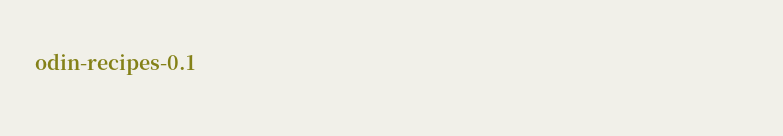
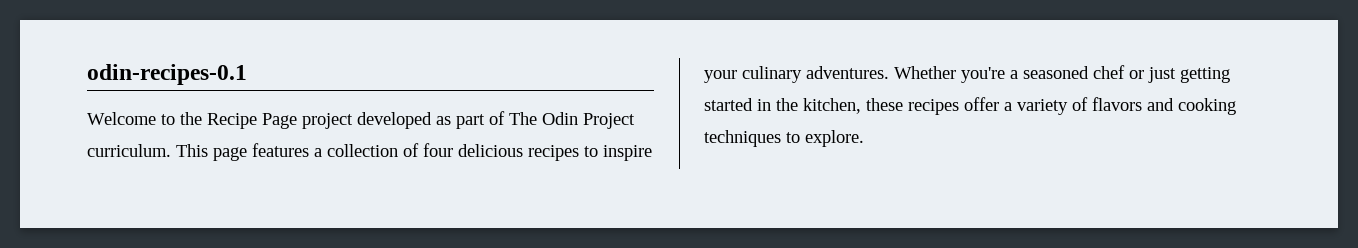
(195, 64) none -> [87,111,635,129] [87,143,652,161] [704,65,1230,83] [704,97,1236,115] [704,130,864,147] // Welcome to the Recipe Page project developed as part of The Odin Project curriculum. This page features a collection of four delicious recipes to inspire your culinary adventures. Whether you're a seasoned chef or just getting started in the kitchen, these recipes offer a variety of flavors and cooking techniques to explore.

